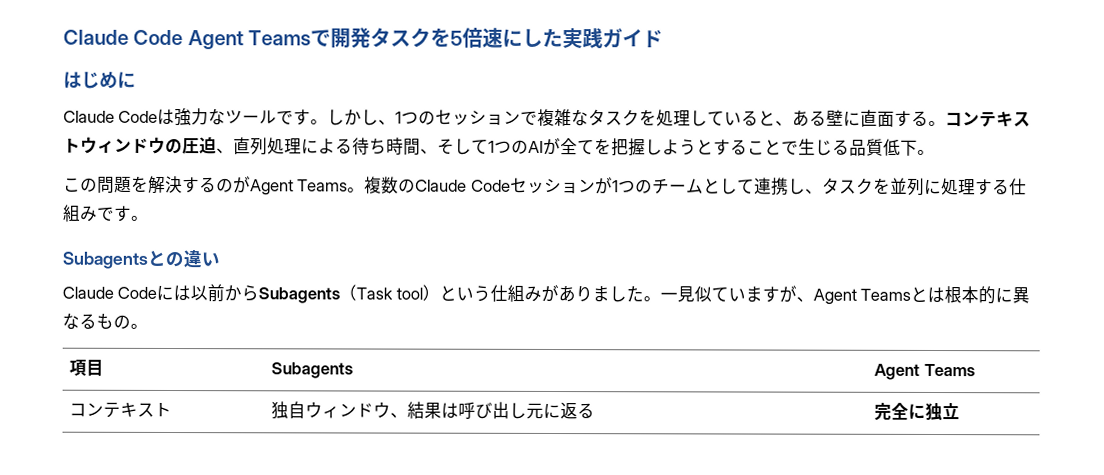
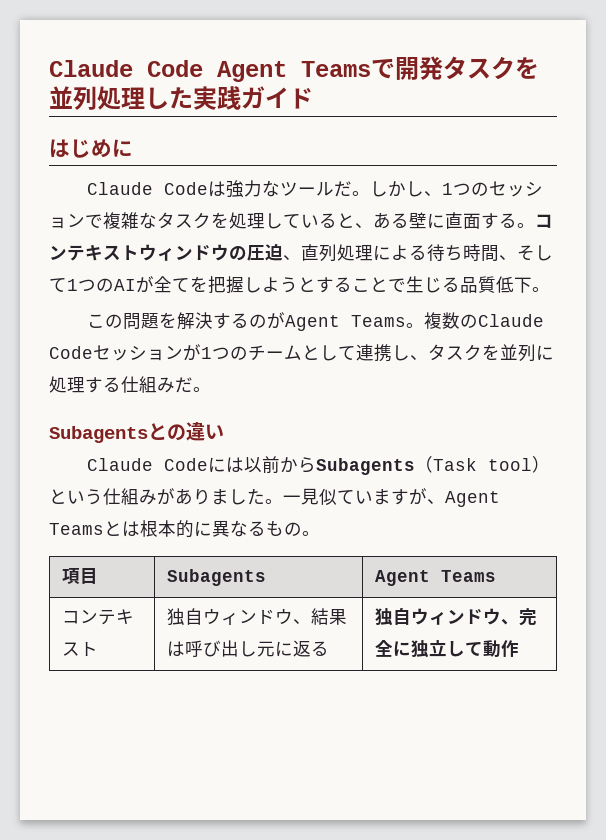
[450,27,524,48] 5倍速に -> [49,86,145,110] 並列処理
[276,109,312,126] です -> [334,181,353,197] だ
[97,205,132,222] です -> [175,377,193,393] だ
(596, 411) none -> [375,607,520,626] 独自ウィンドウ、
(961, 411) none -> [447,640,520,657] して動作

